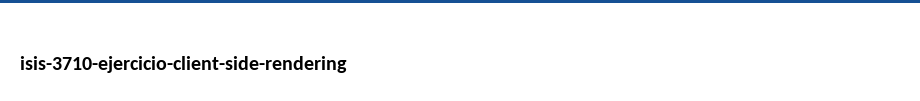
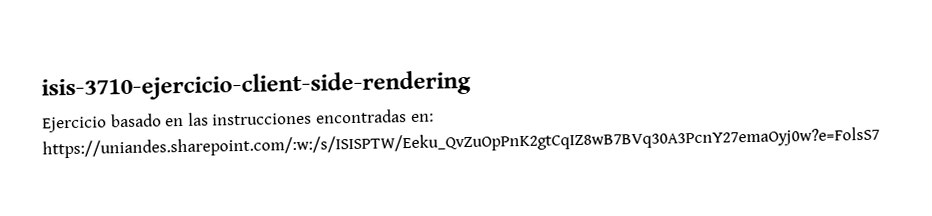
(347, 64) none -> [42,109,434,133] [42,126,880,159] // Ejercicio basado en las instrucciones encontradas en: https://uniandes.sharepoint.com/:w:/s/ISISPTW/Eeku_QvZuOpPnK2gtCqIZ8wB7BVq30A3PcnY27emaOyj0w?e=FolsS7

